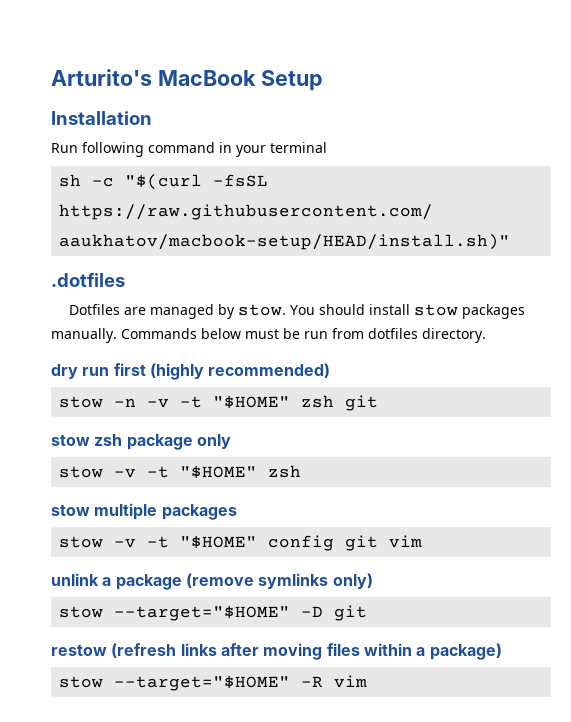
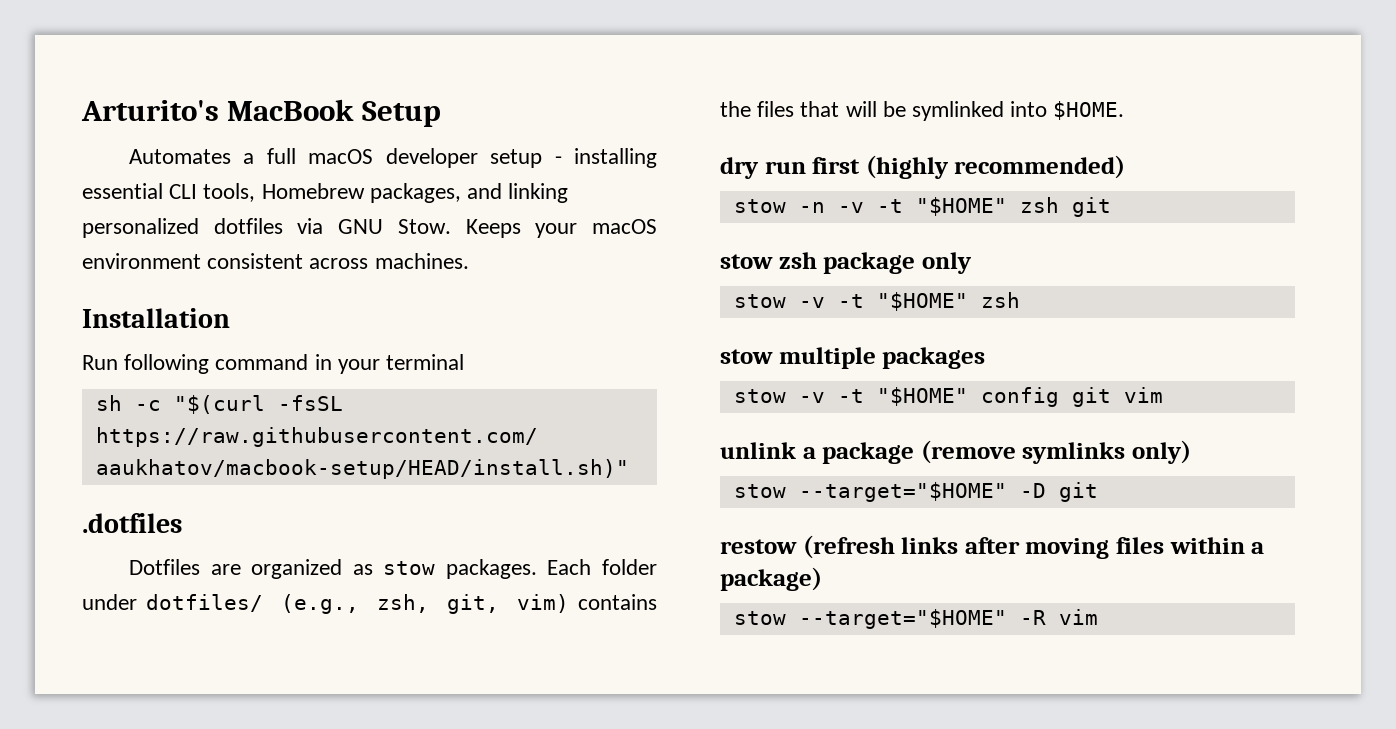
(323, 80) none -> [128,148,657,168] [82,183,569,203] [82,218,657,238] [82,253,469,269] // Automates a full macOS developer setup - installing essential CLI tools, Homebrew packages, and linking personalized dotfiles via GNU Stow. Keeps your macOS environment consistent across machines.
[150,304,526,319] [51,328,486,343] managed by stow. You should install stow packages manually. Commands below must be run from dotfiles directory. -> [251,559,658,579] [82,594,657,614] [720,101,1125,121] organized as stow packages. Each folder under dotfiles/ (e.g., zsh, git, vim) contains the files that will be symlinked into $HOME.

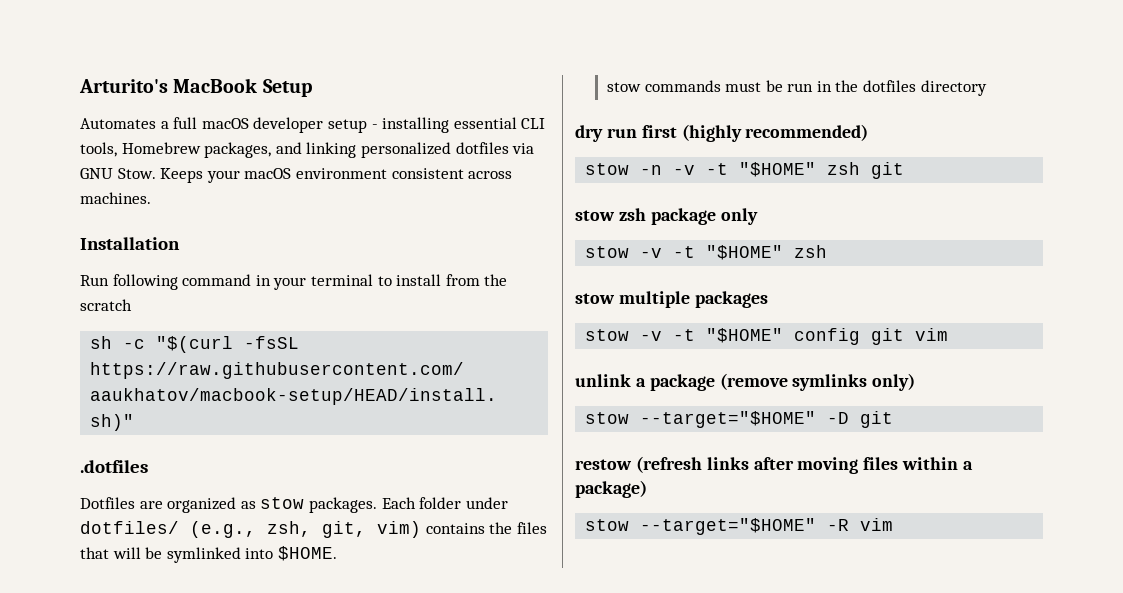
(465, 362) none -> [377,274,508,286] [80,299,132,311] to install from the scratch
(1125, 110) none -> [606,80,987,96] // stow commands must be run in the dotfiles directory

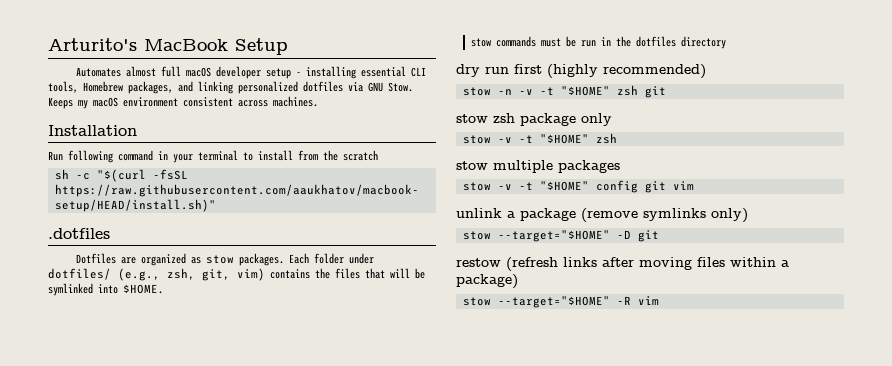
[160,121,169,129] a -> [125,66,156,77] almost
[206,170,240,183] your -> [78,100,88,109] my

